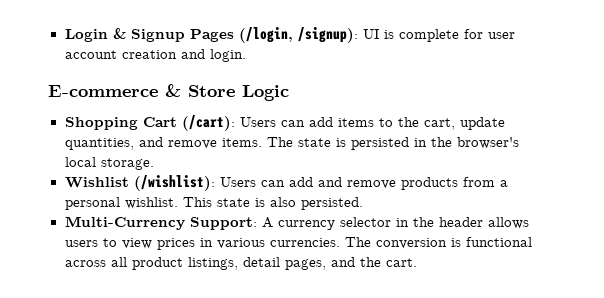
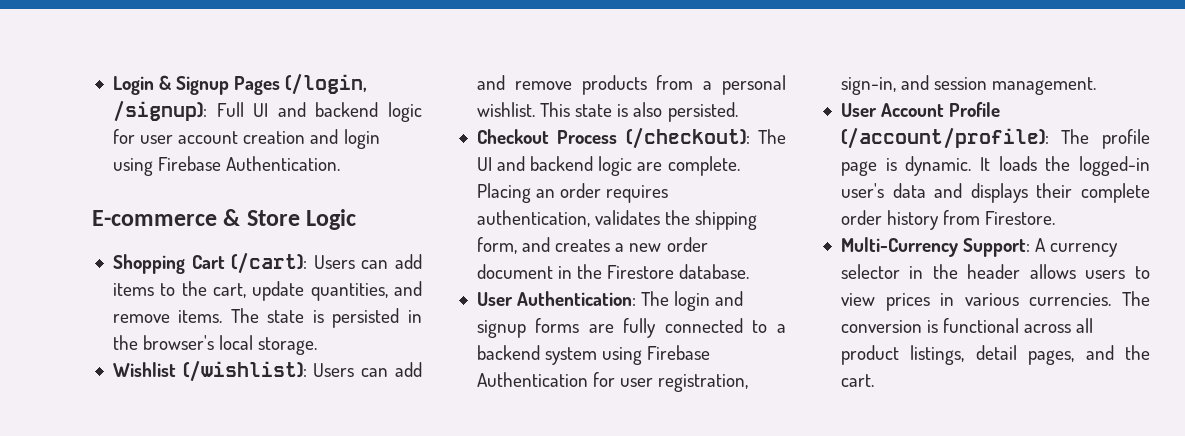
[362,29,459,42] UI is complete -> [216,102,423,122] Full UI and backend logic
[209,49,246,62] login. -> [343,129,380,149] [112,156,341,176] login using Firebase Authentication.
(363, 203) none -> [476,127,786,149] [476,156,740,176] [476,183,669,203] [476,210,758,230] [476,237,708,254] [476,264,750,279] [476,291,744,311] [476,318,786,338] [476,345,711,365] [476,372,749,392] [840,75,1097,95] [840,102,1001,117] [840,127,1150,149] [840,156,1150,176] [840,183,1150,203] [840,210,1056,230] // Checkout Process (/checkout): The UI and backend logic are complete. Placing an order requires authentication, validates the shipping form, and creates a new order document in the Firestore database. // User Authentication: The login and signup forms are fully connected to a backend system using Firebase Authentication for user registration, sign-in, and session management. // User Account Profile (/account/profile): The profile page is dynamic. It loads the logged-in user's data and displays their complete order history from Firestore.

